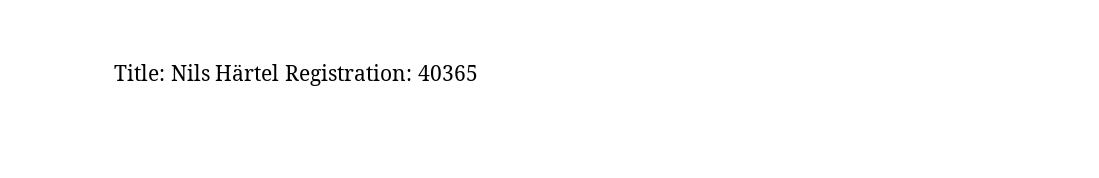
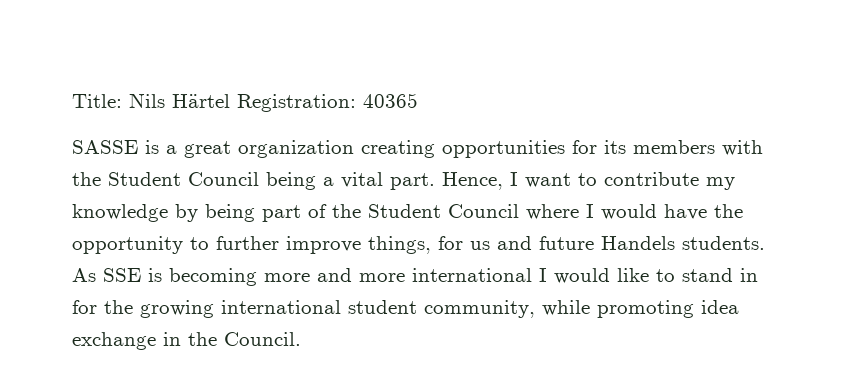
(478, 73) none -> [72,140,763,158] [72,172,735,190] [72,204,743,222] [72,236,765,254] [72,268,758,286] [72,300,739,318] [72,332,301,350] // SASSE is a great organization creating opportunities for its members with the Student Council being a vital part. Hence, I want to contribute my knowledge by being part of the Student Council where I would have the opportunity to further improve things, for us and future Handels students. As SSE is becoming more and more international I would like to stand in for the growing international student community, while promoting idea exchange in the Council.

